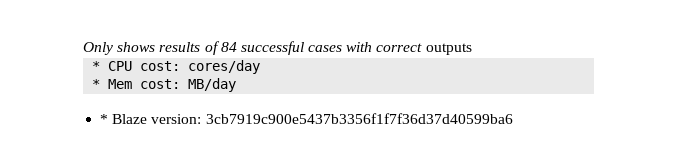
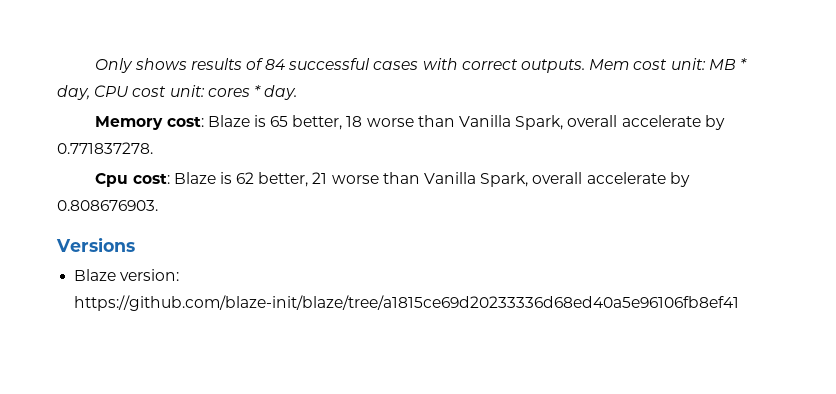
[425,43,472,55] [92,60,261,74] [92,78,237,92] [100,114,109,124] outputs // * CPU cost: cores/day // * Mem cost: MB/day // * -> [521,58,747,73] [57,85,298,100] [95,115,725,130] [57,142,153,154] [95,172,690,187] [57,200,158,211] [56,237,135,252] outputs. Mem cost unit: MB * day, CPU cost unit: cores * day. // Memory cost: Blaze is 65 better, 18 worse than Vanilla Spark, overall accelerate by 0.771837278. // Cpu cost: Blaze is 62 better, 21 worse than Vanilla Spark, overall accelerate by 0.808676903. // Versions //
[205,113,513,124] 3cb7919c900e5437b3356f1f7f36d37d40599ba6 -> [74,295,740,311] https://github.com/blaze-init/blaze/tree/a1815ce69d20233336d68ed40a5e96106fb8ef41

